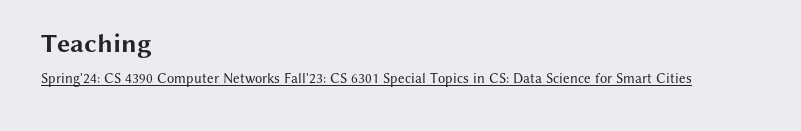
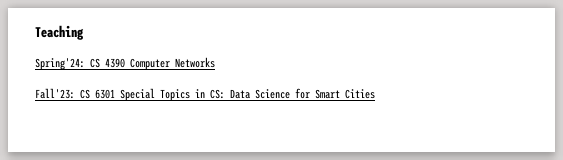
(280, 78) none -> (215, 62) //

